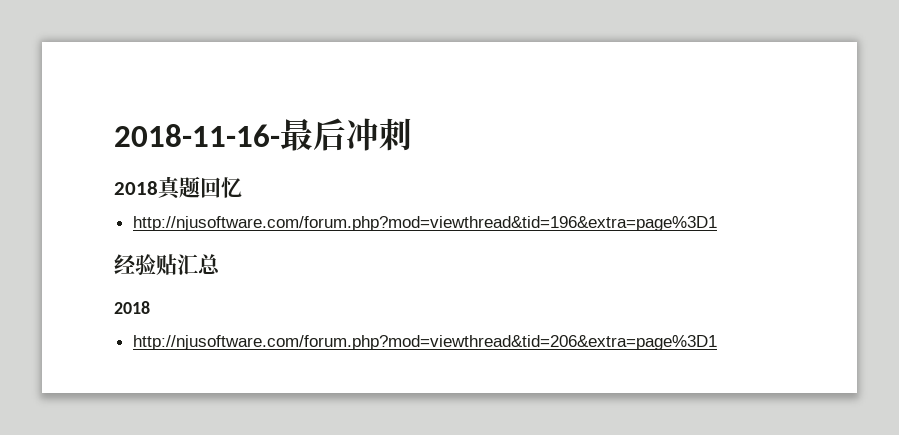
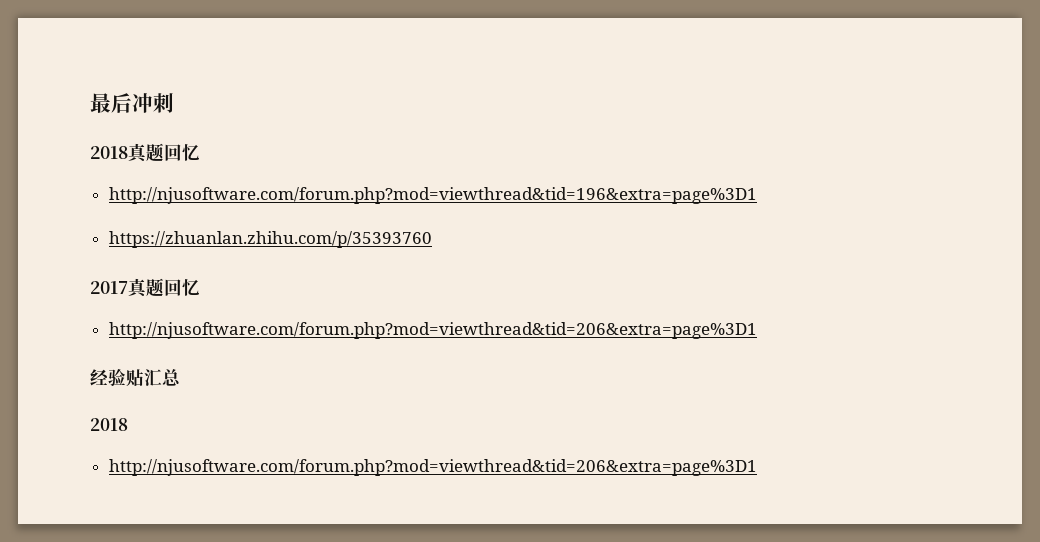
[114,124,280,147] 2018-11-16- -> (90, 103) none
(717, 223) none -> [108,231,432,248] [90,278,200,298] [108,322,757,339] // https://zhuanlan.zhihu.com/p/35393760 // 2017真题回忆 // http://njusoftware.com/forum.php?mod=viewthread&tid=206&extra=page%3D1

